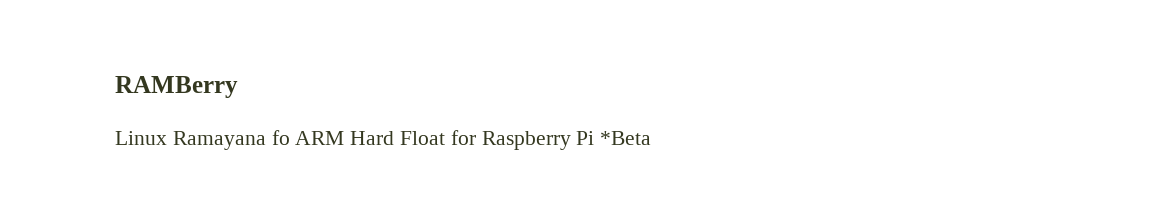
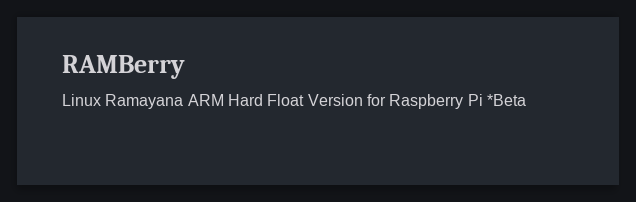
[271,130,290,145] fo -> (184, 101) none
(446, 138) none -> [307,94,363,106] Version

